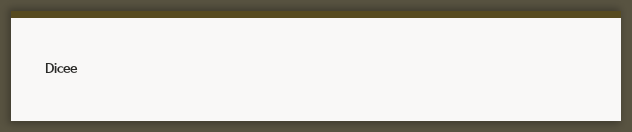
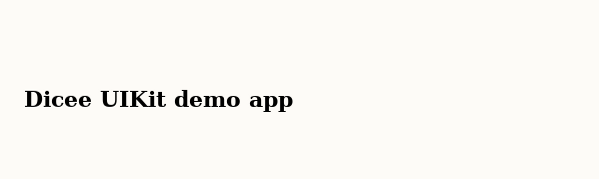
(78, 68) none -> [99,89,293,112] UIKit demo app

